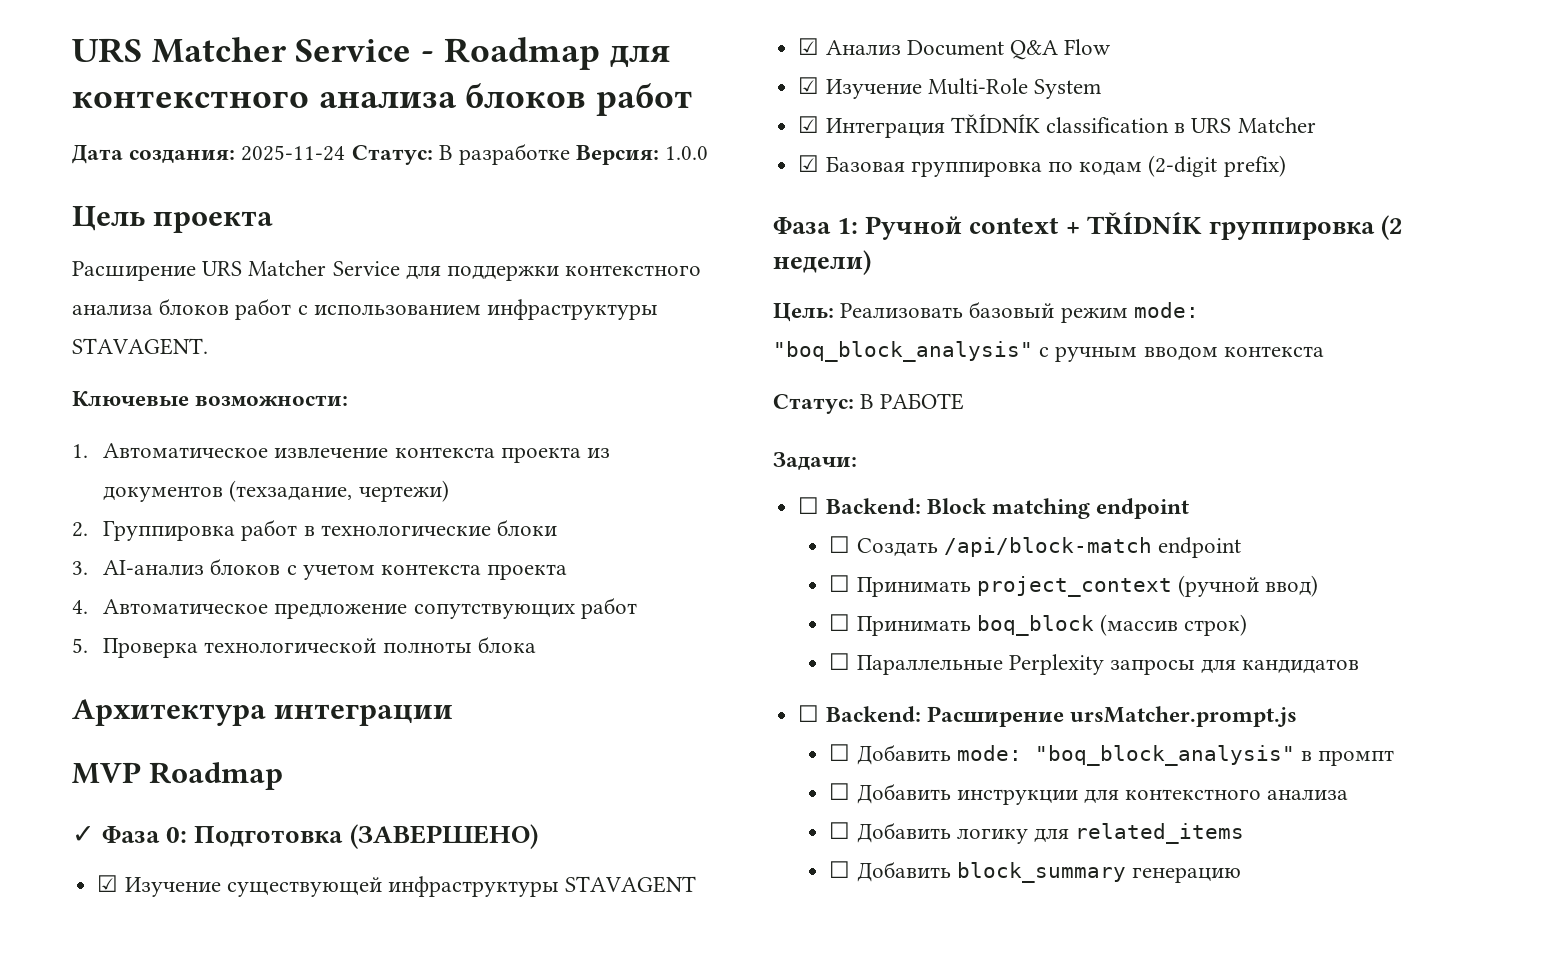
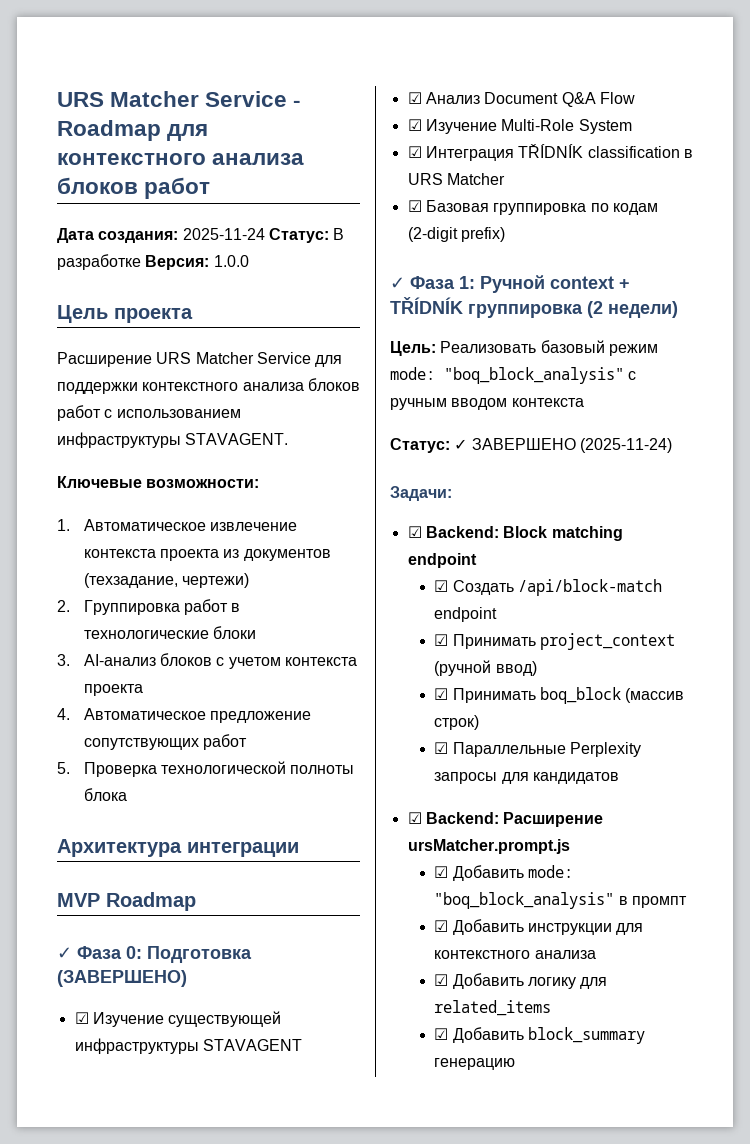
(1286, 166) none -> [390,277,405,289] ✓
[860,393,965,410] В РАБОТЕ -> [454,438,672,453] ✓ ЗАВЕРШЕНО (2025-11-24)
[798,497,820,514] ☐ -> [407,526,422,538] ☑
[829,536,851,553] ☐ -> [434,580,449,592] ☑
[829,575,851,592] ☐ -> [434,634,449,646] ☑
[829,614,851,631] ☐ -> [434,688,449,700] ☑
[829,653,851,670] ☐ -> [434,742,449,754] ☑
[798,705,820,722] ☐ -> [407,812,422,824] ☑
[829,744,851,761] ☐ -> [434,866,449,878] ☑
[829,783,851,800] ☐ -> [434,920,449,932] ☑
[829,822,851,839] ☐ -> [434,974,449,986] ☑
[829,861,851,878] ☐ -> [434,1028,449,1040] ☑

